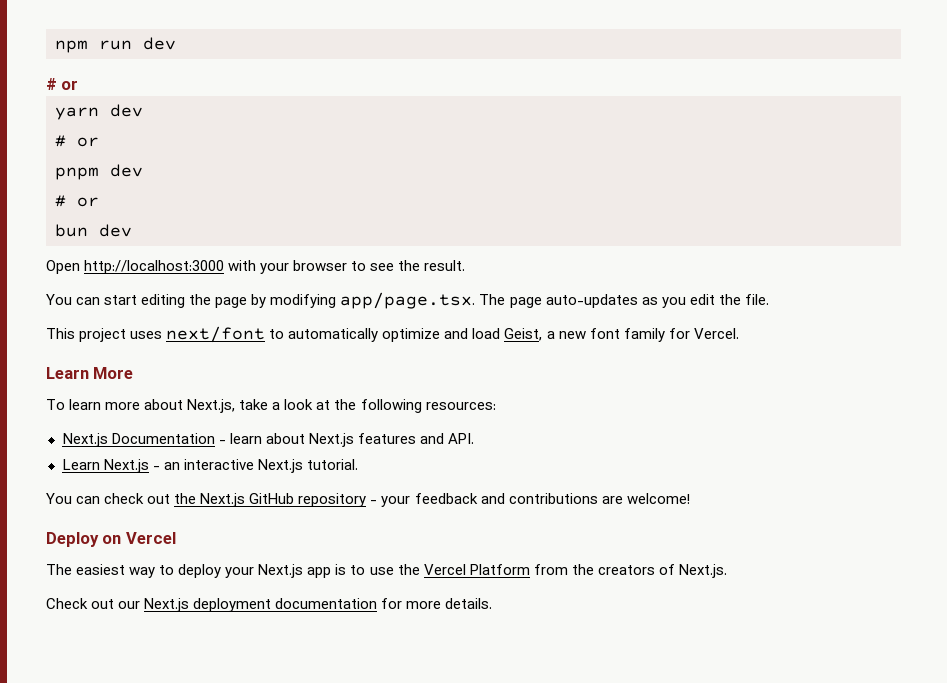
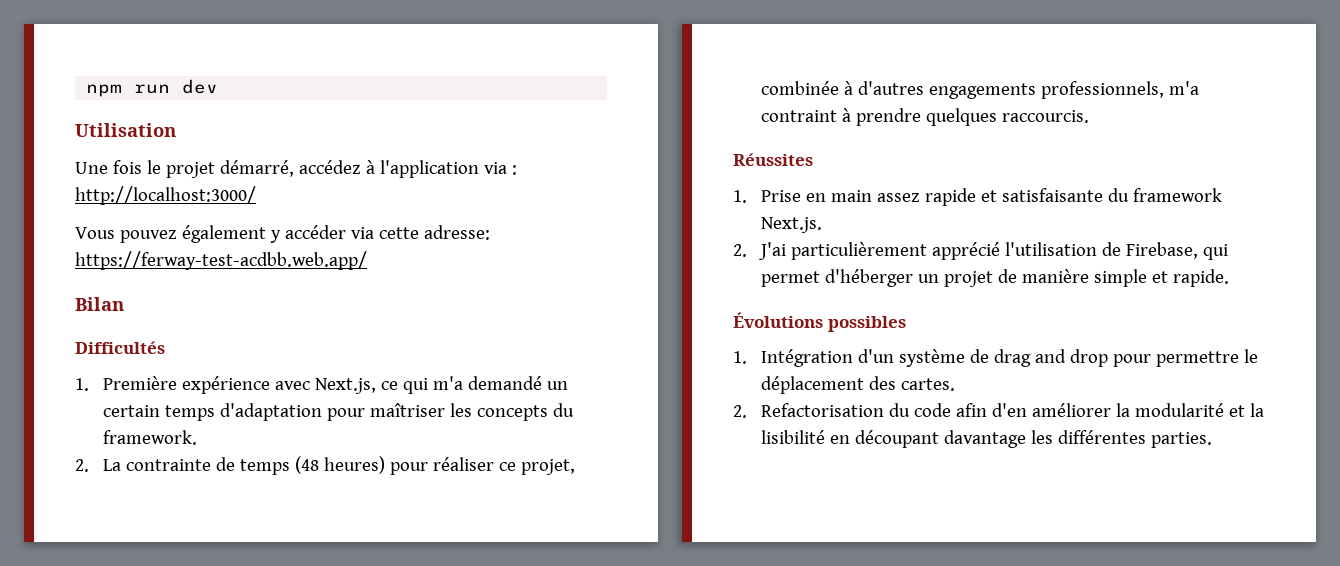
[46,78,79,90] [55,104,143,120] [55,135,99,147] [55,164,143,180] [55,195,99,207] [55,224,132,237] [46,260,466,274] [46,292,769,309] [46,326,739,343] [46,367,134,379] [46,399,496,413] [62,433,474,447] [62,459,358,473] [46,493,690,507] [46,532,176,547] [46,564,727,578] [46,598,493,612] # or // yarn dev // # or // pnpm dev // # or // bun dev // Open http://localhost:3000 with your browser to see the result. // You can start editing the page by modifying app/page.tsx. The page auto-updates as you edit the file. // This project uses next/font to automatically optimize and load Geist, a new font family for Vercel. // Learn More // To learn more about Next.js, take a look at the following resources: // Next.js Documentation - learn about Next.js features and API. // Learn Next.js - an interactive Next.js tutorial. // You can check out the Next.js GitHub repository - your feedback and contributions are welcome! // Deploy on Vercel // The easiest way to deploy your Next.js app is to use the Vercel Platform from the creators of Next.js. // Check out our Next.js deployment documentation for more details. -> [75,123,176,137] [75,160,517,178] [75,186,256,205] [75,225,490,243] [75,251,367,270] [75,297,124,311] [75,341,165,354] [75,376,568,394] [102,403,574,421] [102,430,197,445] [75,456,575,475] [760,81,1199,99] [760,108,1089,126] [733,153,813,166] [733,188,1222,206] [760,217,822,233] [733,242,1228,260] [760,269,1229,287] [733,312,906,332] [733,349,1258,367] [760,376,955,394] [733,403,1264,418] [760,430,1212,448] Utilisation // Une fois le projet démarré, accédez à l'application via : http://localhost:3000/ // Vous pouvez également y accéder via cette adresse: https://ferway-test-acdbb.web.app/ // Bilan // Difficultés // 1. Première expérience avec Next.js, ce qui m'a demandé un certain temps d'adaptation pour maîtriser les concepts du framework. // 2. La contrainte de temps (48 heures) pour réaliser ce projet, combinée à d'autres engagements professionnels, m'a contraint à prendre quelques raccourcis. // Réussites // 1. Prise en main assez rapide et satisfaisante du framework Next.js. // 2. J'ai particulièrement apprécié l'utilisation de Firebase, qui permet d'héberger un projet de manière simple et rapide. // Évolutions possibles // 1. Intégration d'un système de drag and drop pour permettre le déplacement des cartes. // 2. Refactorisation du code afin d'en améliorer la modularité et la lisibilité en découpant davantage les différentes parties.

